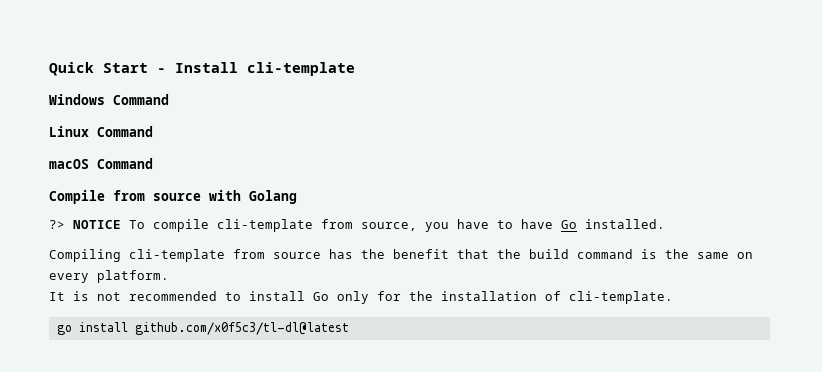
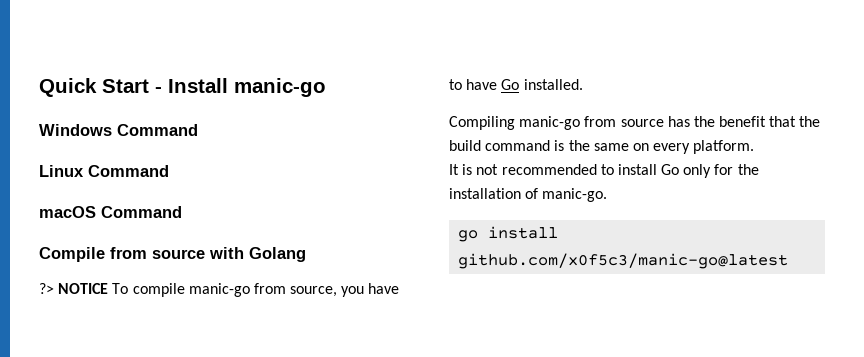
[247,62,355,76] cli-template -> [234,78,326,97] manic-go
[217,219,313,232] cli-template -> [188,283,250,297] manic-go
[129,249,225,262] cli-template -> [519,116,581,130] manic-go
[569,291,673,304] cli-template. -> [542,188,608,202] manic-go.
[134,322,349,335] github.com/x0f5c3/tl-dl@latest -> [458,253,789,269] github.com/x0f5c3/manic-go@latest

